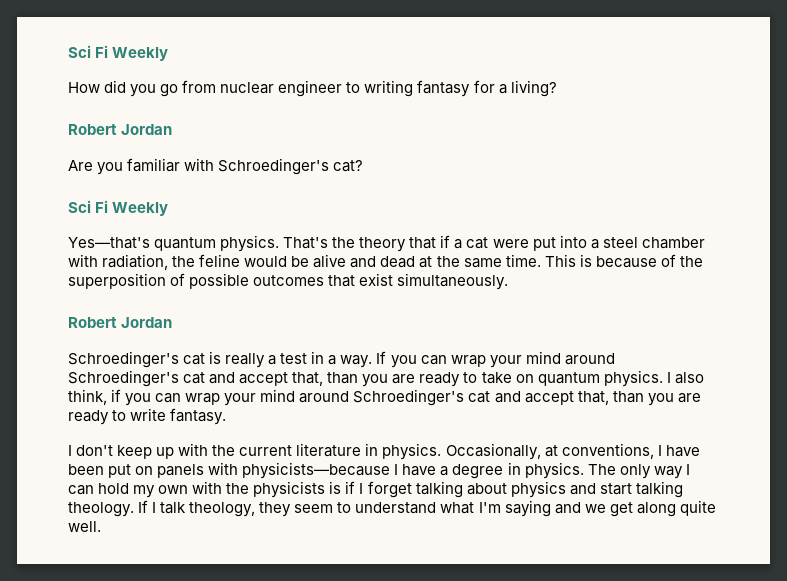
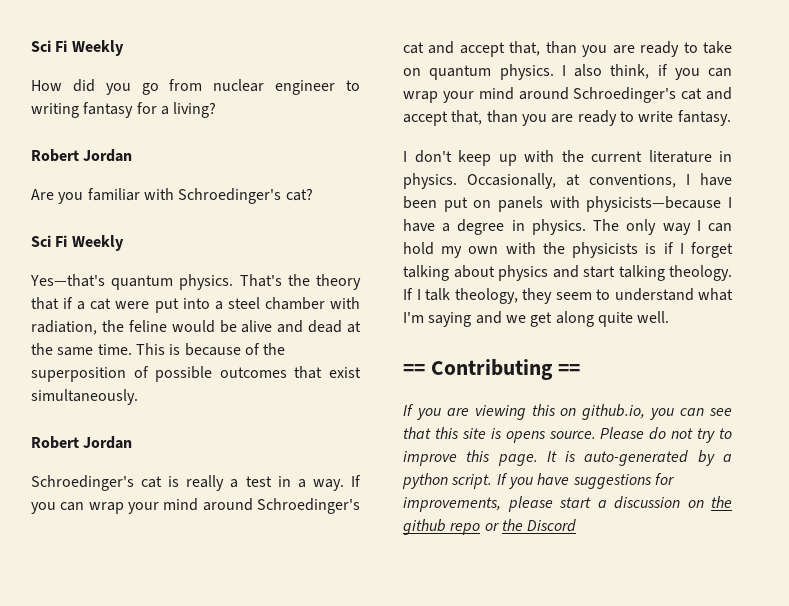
(101, 526) none -> [403,359,580,380] [403,404,732,420] [403,427,732,443] [403,450,732,466] [402,473,675,489] [403,496,732,512] [403,519,577,535] // == Contributing == // If you are viewing this on github.io, you can see that this site is opens source. Please do not try to improve this page. It is auto-generated by a python script. If you have suggestions for improvements, please start a discussion on the github repo or the Discord

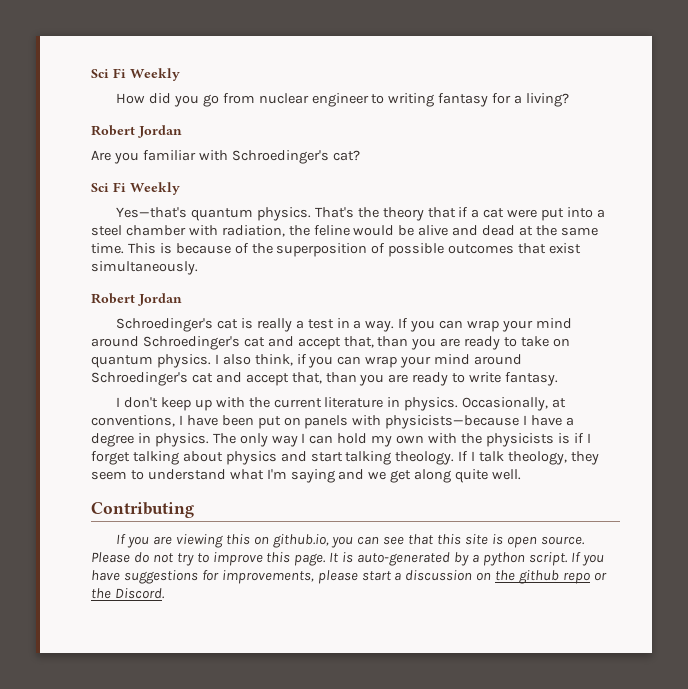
[403,364,425,375] == -> (522, 474) none
[557,364,580,375] == -> (194, 510) none
[505,431,546,443] opens -> [506,536,537,548] open
[527,519,577,532] Discord -> [114,588,165,599] Discord.

